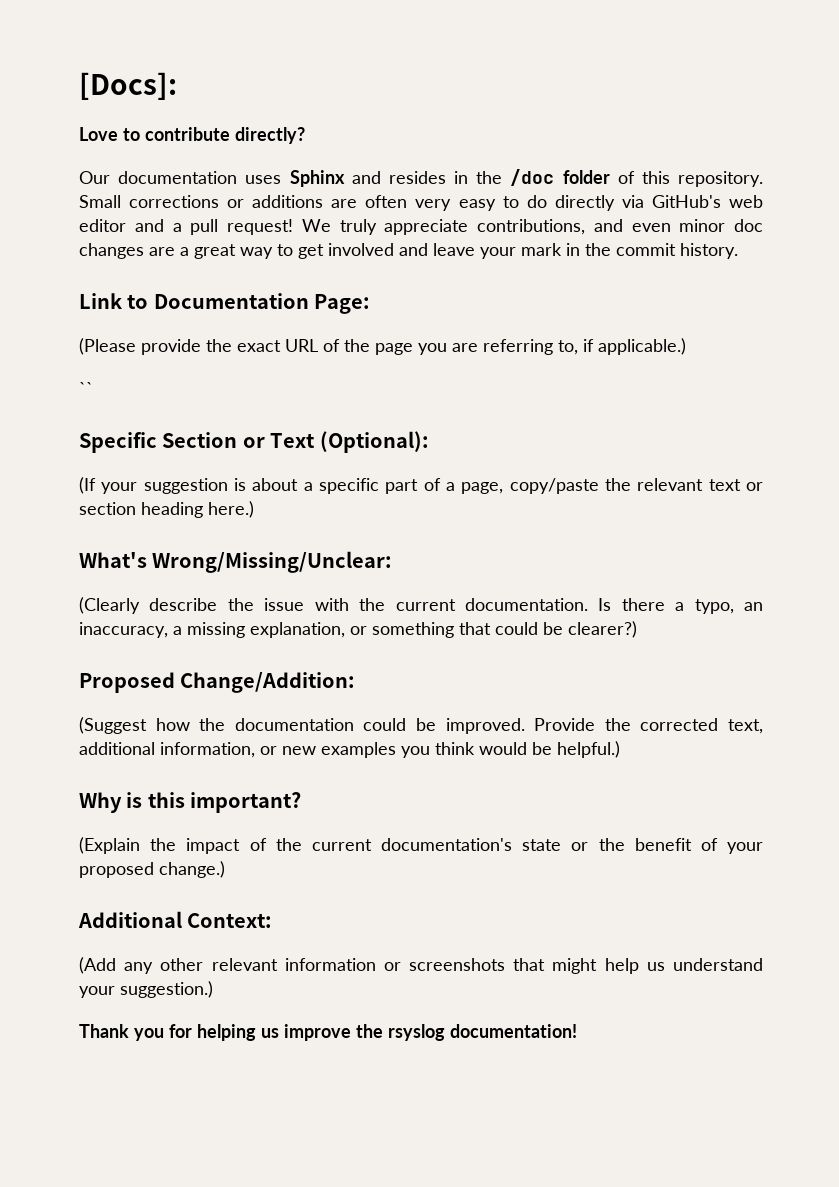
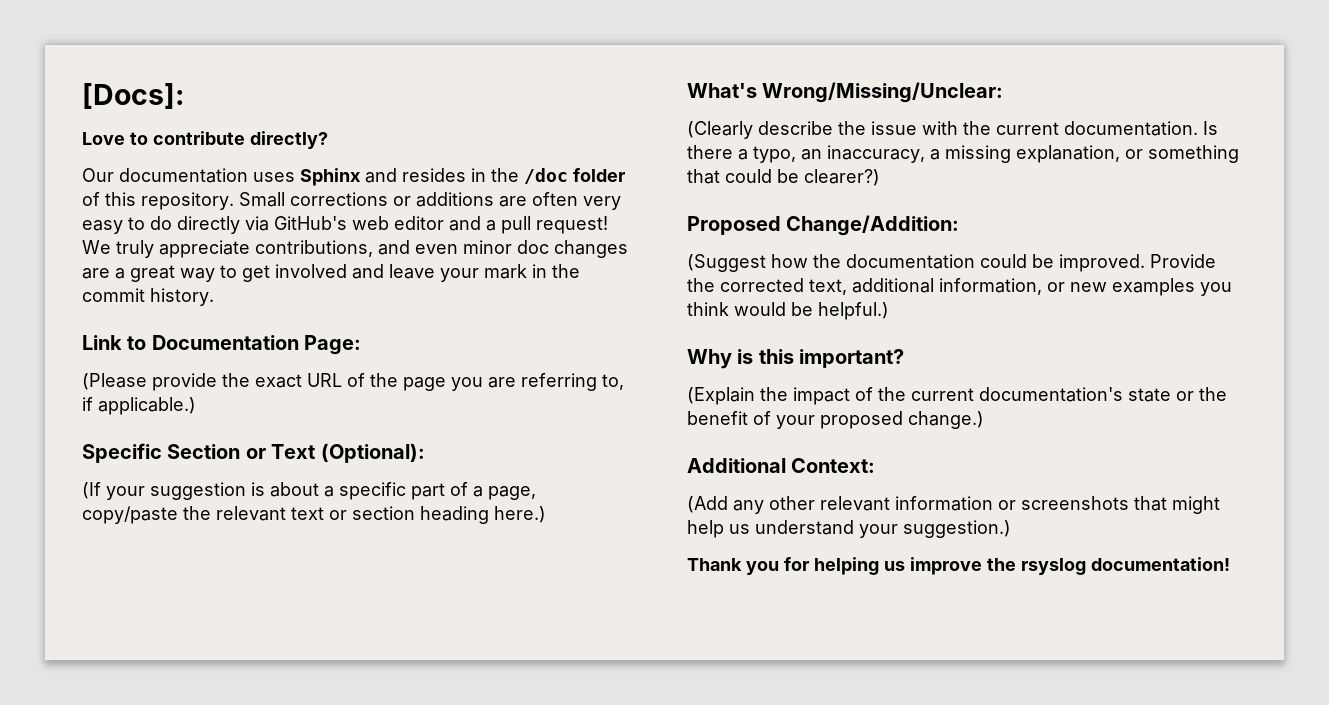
[79,382,93,395] // `` -> (196, 406) none

